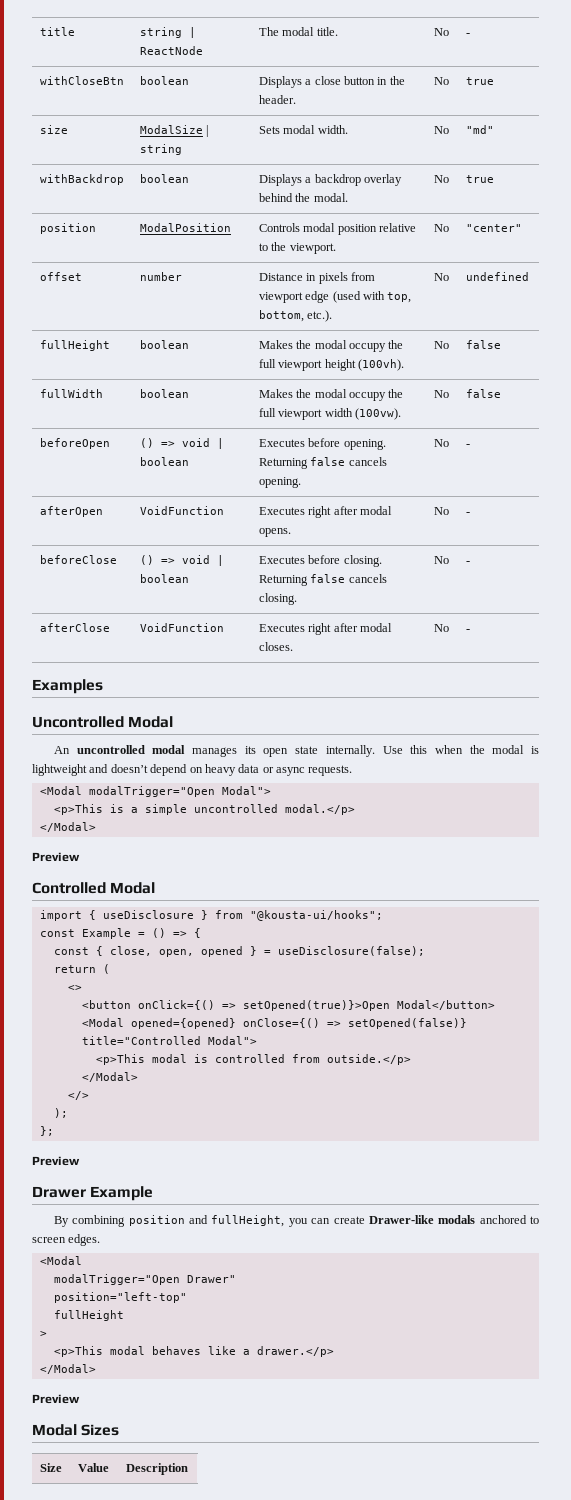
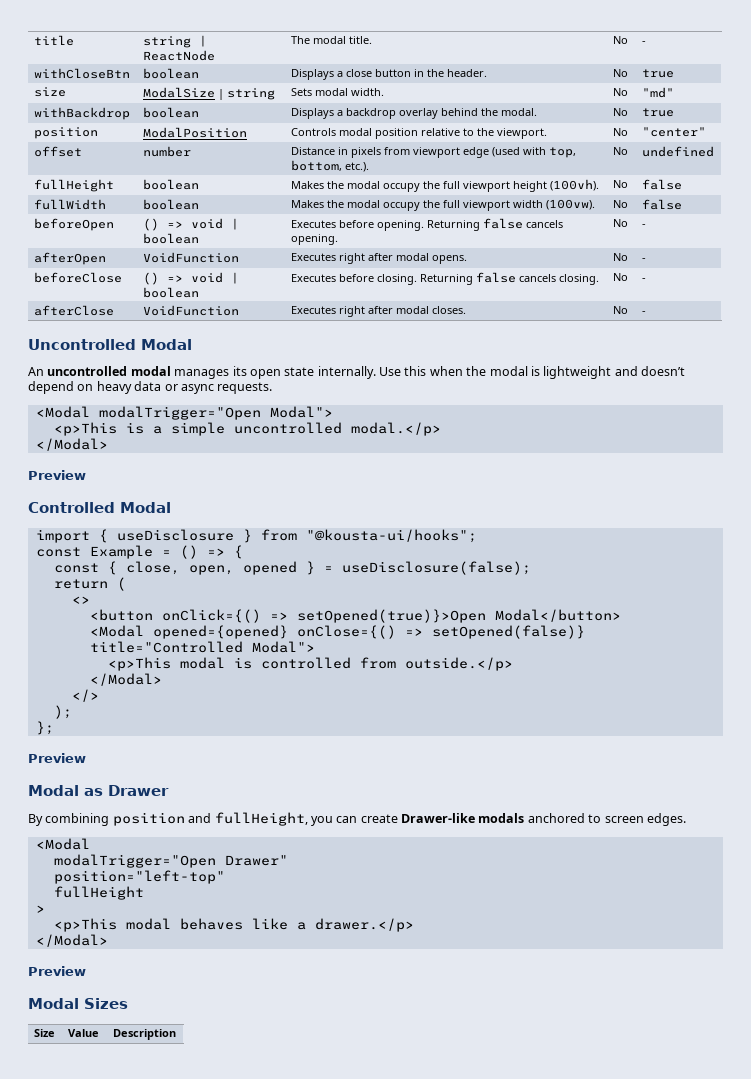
[32,679,103,694] // Examples -> (647, 312) none
(80, 1161) none -> [28,785,103,796] Modal as
[90,1186,154,1201] Example -> (169, 790) none

